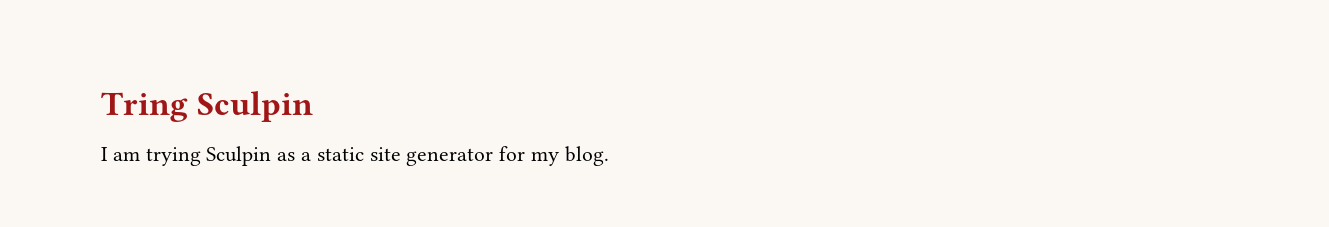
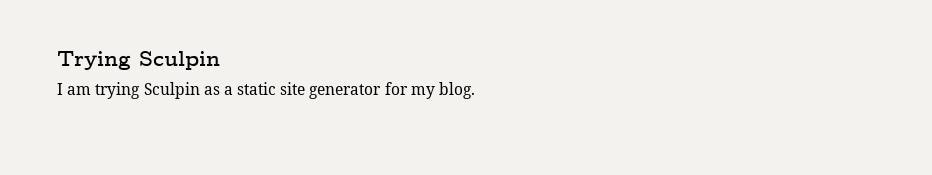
[101,92,188,122] Tring -> [57,51,131,70] Trying

